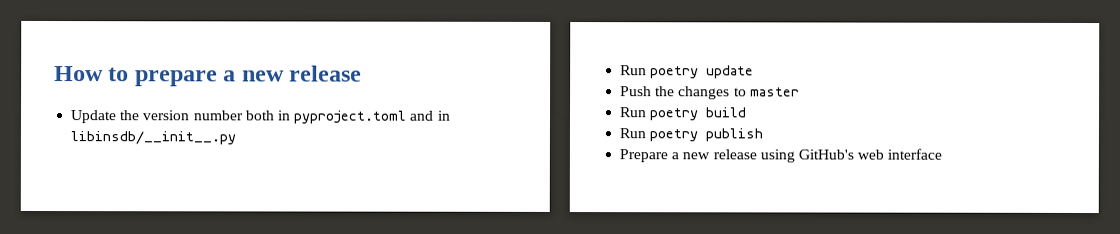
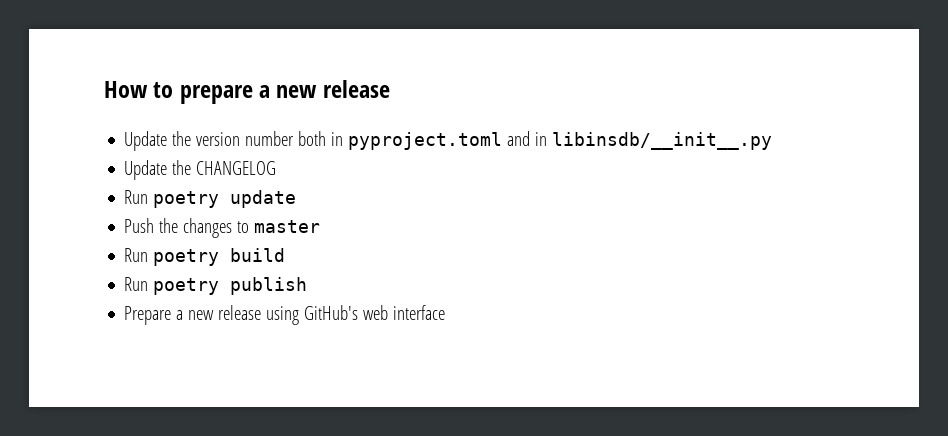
(237, 138) none -> [124,160,277,180] // Update the CHANGELOG

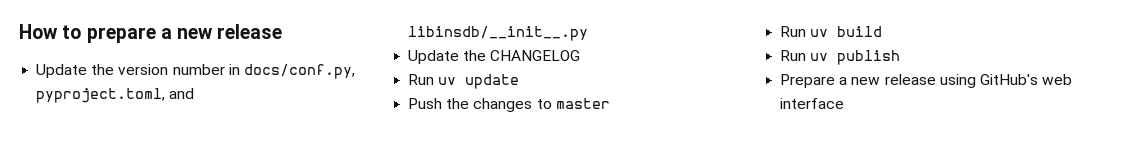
[298,131,548,150] both in pyproject.toml and in -> [228,64,355,79] [36,88,195,103] in docs/conf.py, pyproject.toml, and
[153,191,220,208] poetry -> [438,77,457,85] uv
[153,249,220,266] poetry -> [810,29,829,37] uv
[153,278,220,295] poetry -> [810,53,829,61] uv

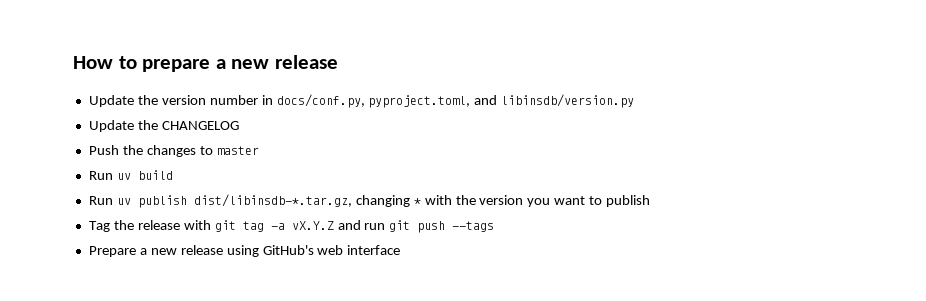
[408,26,589,41] libinsdb/__init__.py -> [501,94,635,108] libinsdb/version.py
[408,74,520,89] // Run uv update -> (239, 125) none
(901, 57) none -> [193,194,651,207] [88,220,495,233] dist/libinsdb-*.tar.gz, changing * with the version you want to publish // Tag the release with git tag -a vX.Y.Z and run git push --tags

